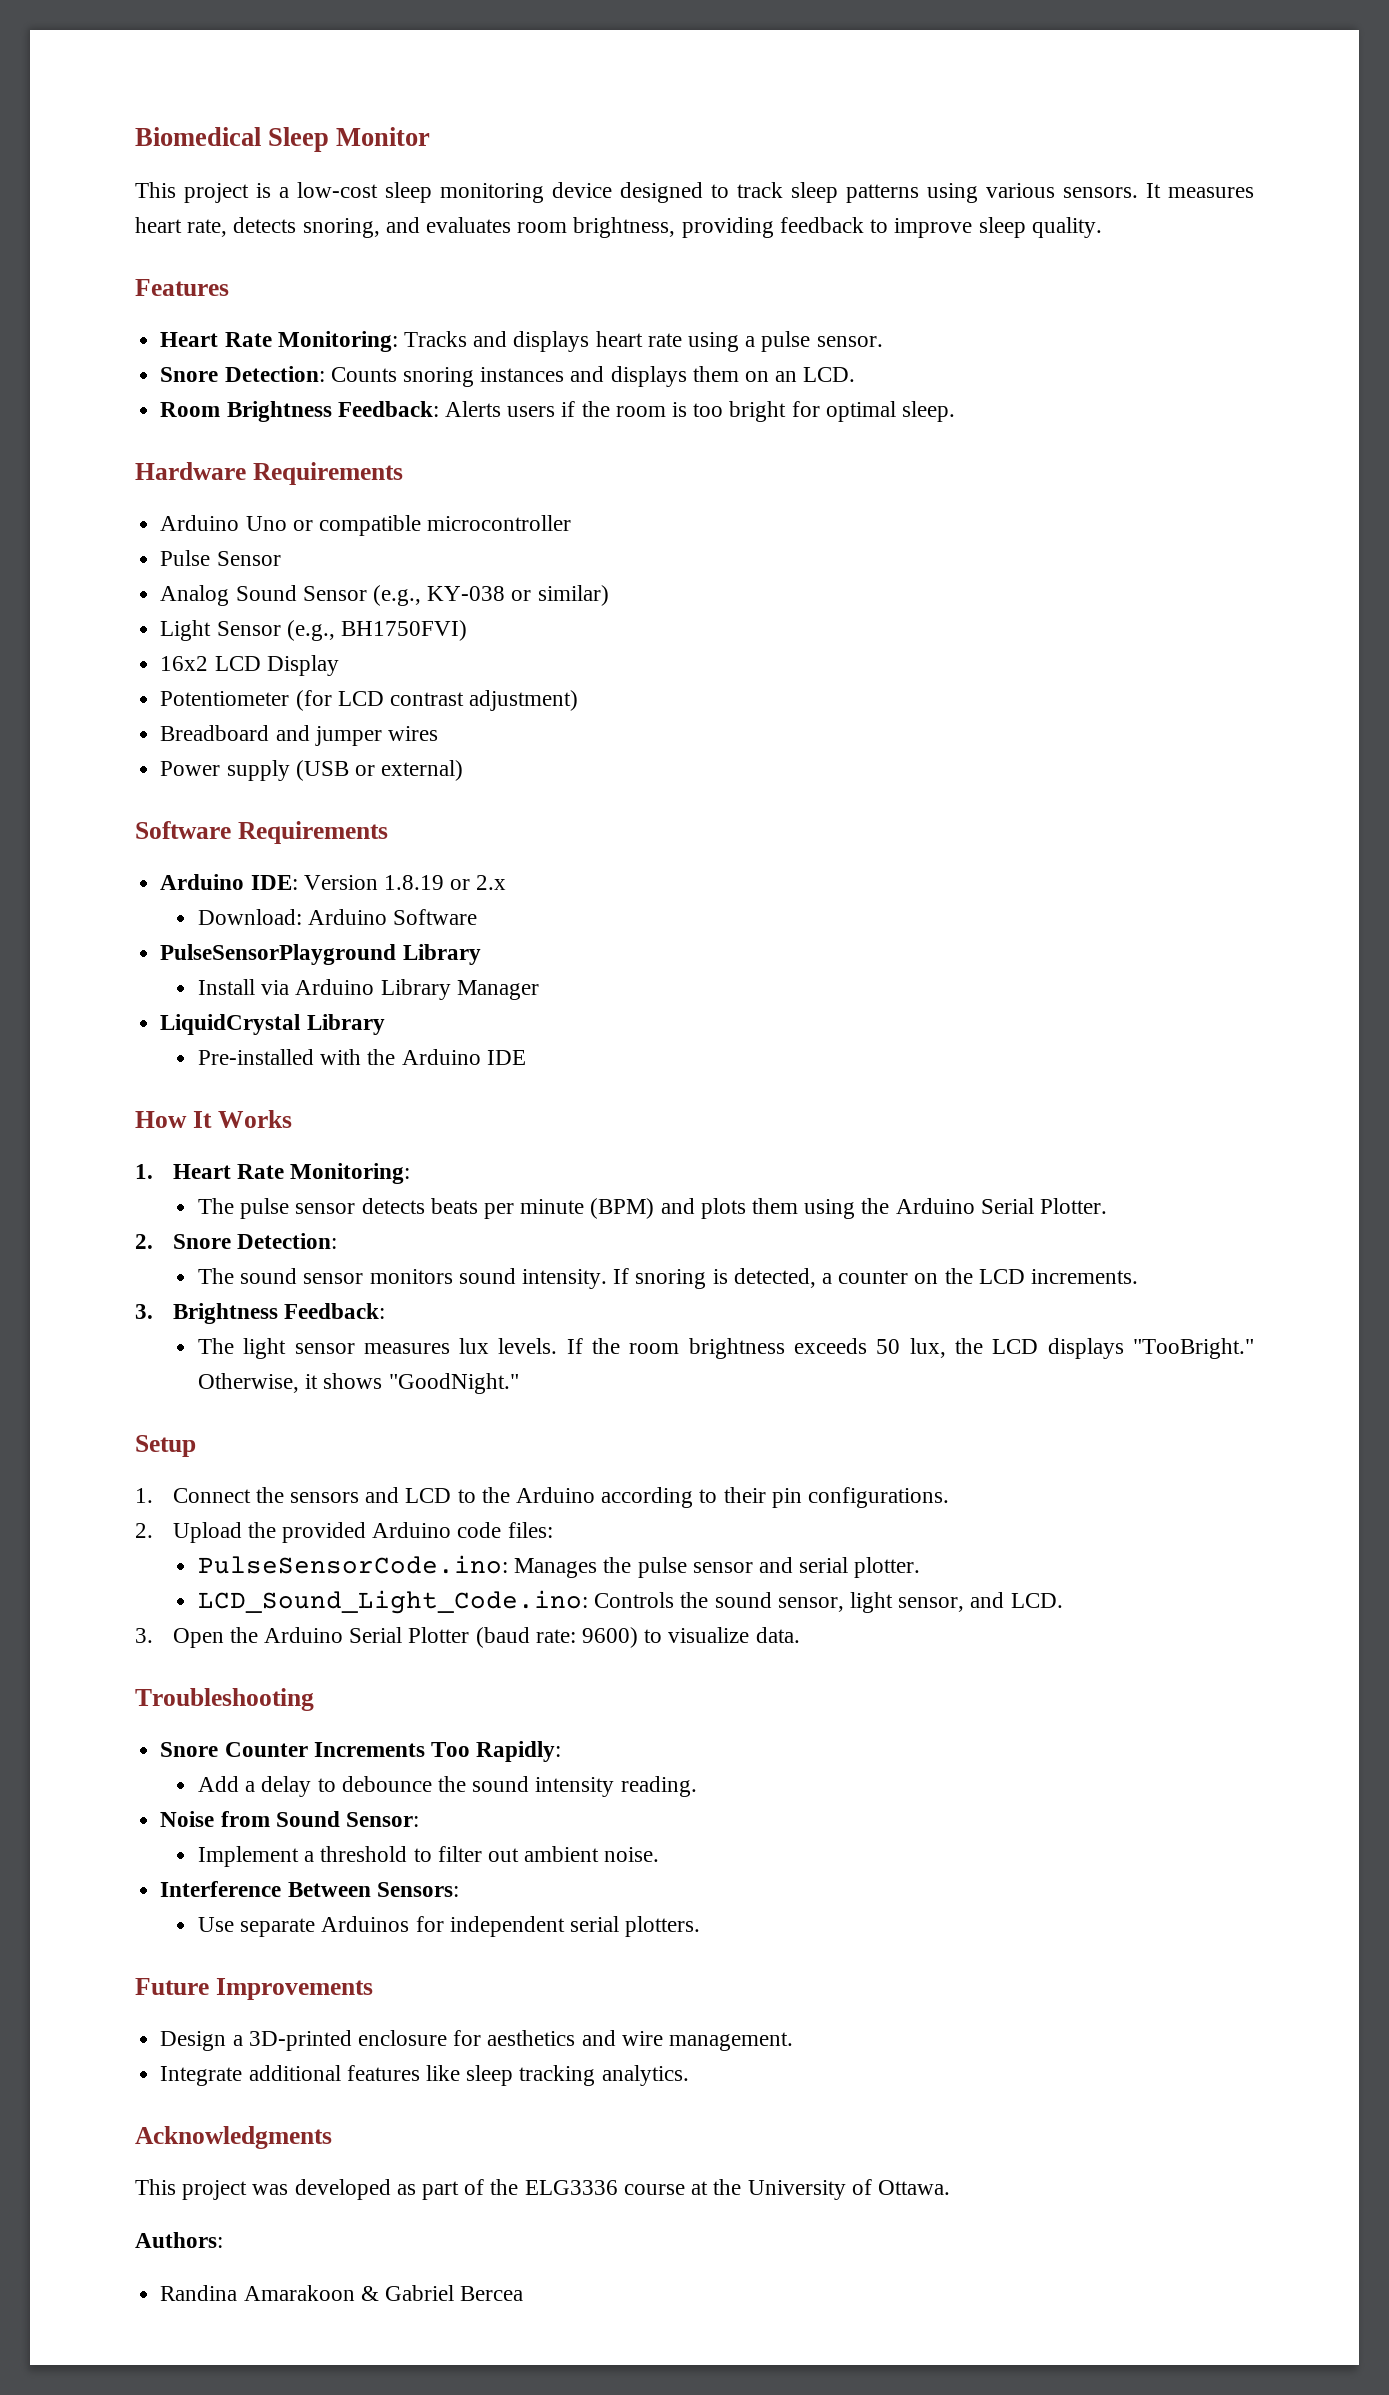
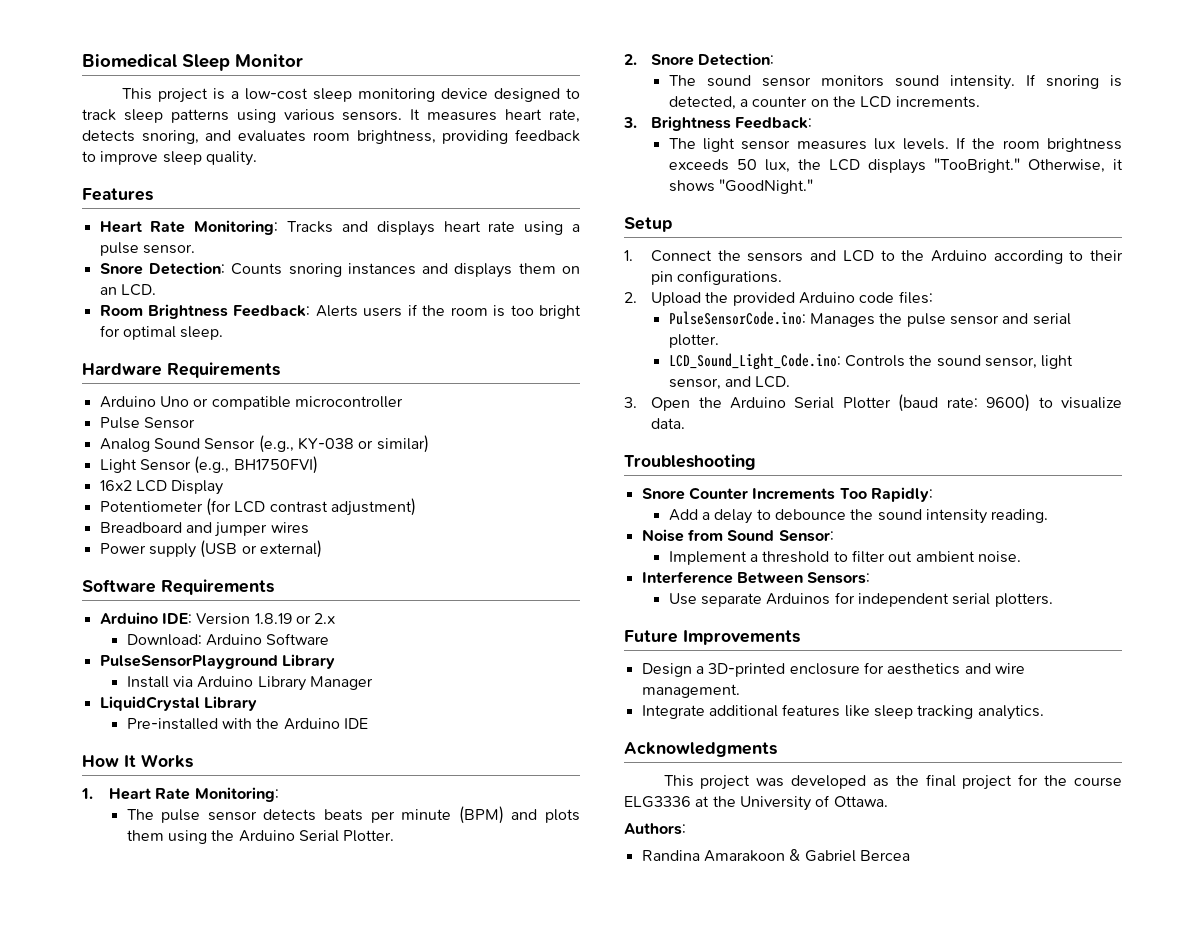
[422,2179,685,2200] part of the ELG3336 course -> [895,774,1122,790] [624,796,691,808] the final project for the course ELG3336

